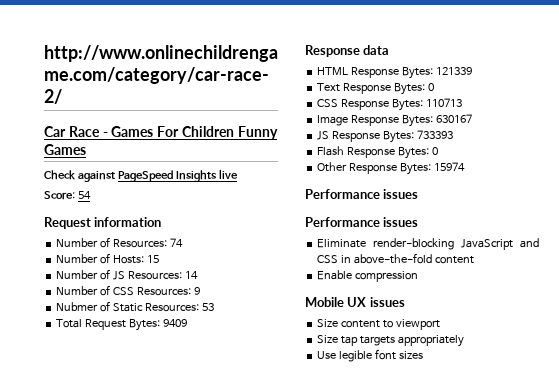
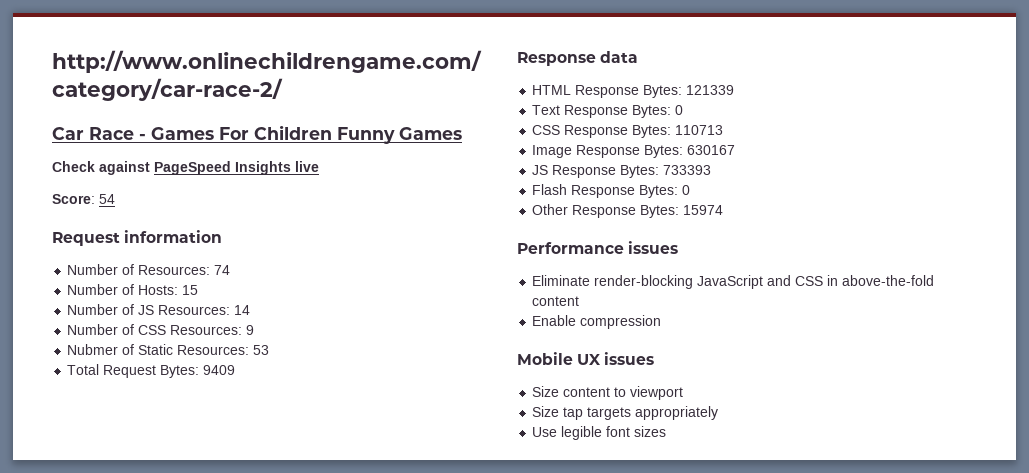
[305,217,419,227] // Performance issues -> (679, 247) none

